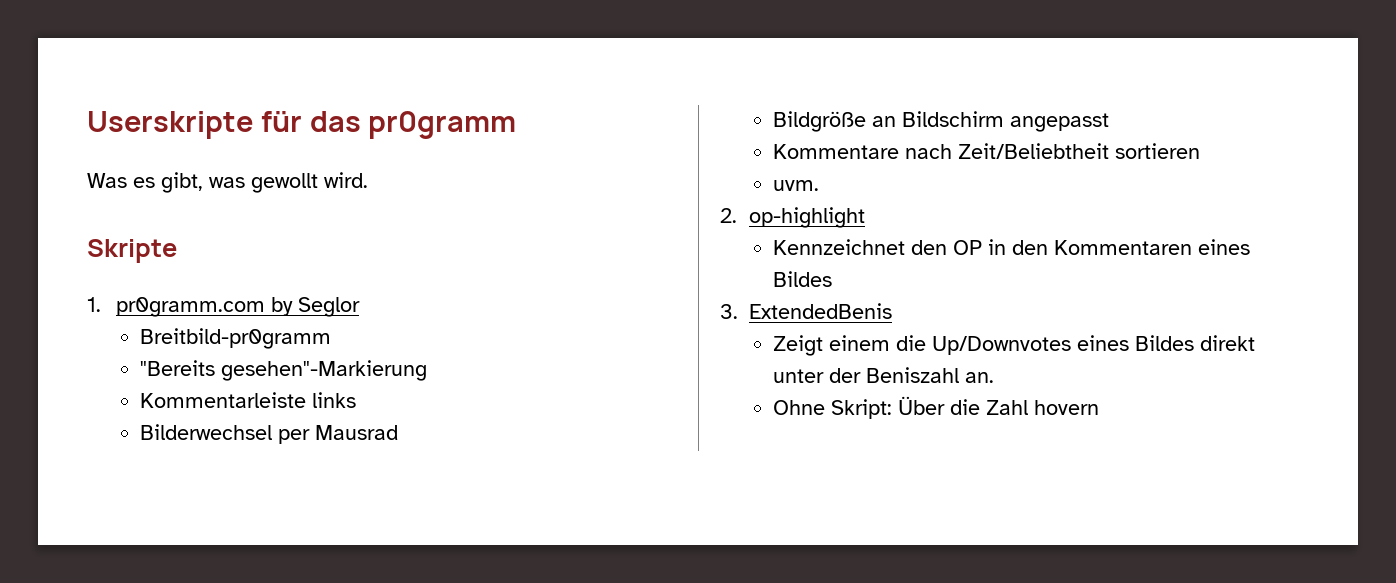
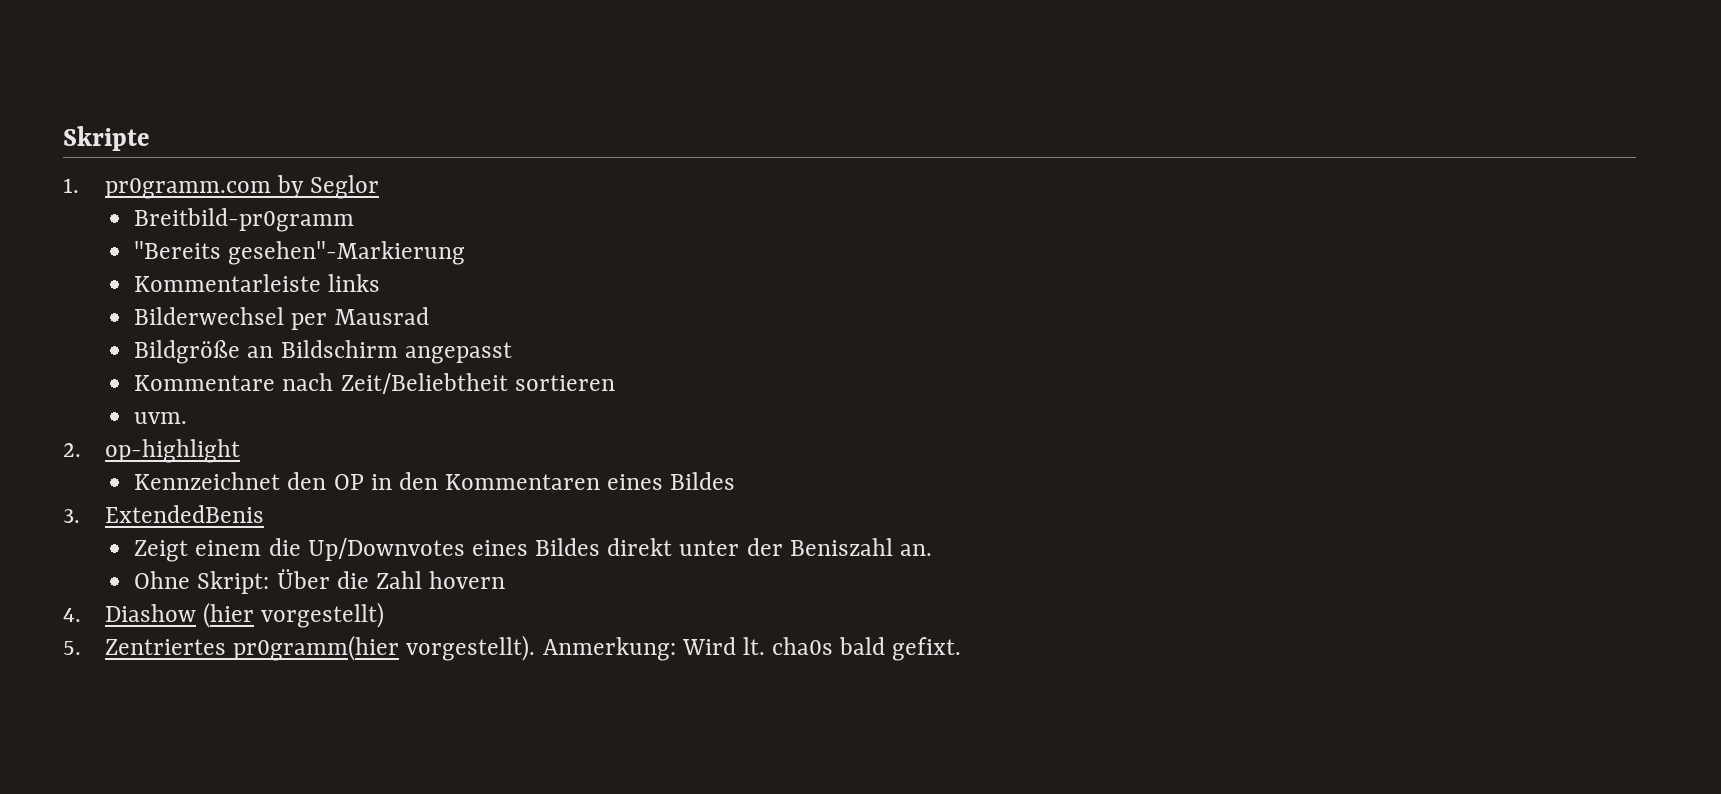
[87,111,517,139] [87,172,368,193] Userskripte für das pr0gramm // Was es gibt, was gewollt wird. // -> (63, 138) none
(1100, 407) none -> [63,602,385,628] [63,635,962,661] // 4. Diashow (hier vorgestellt) // 5. Zentriertes pr0gramm(hier vorgestellt). Anmerkung: Wird lt. cha0s bald gefixt.

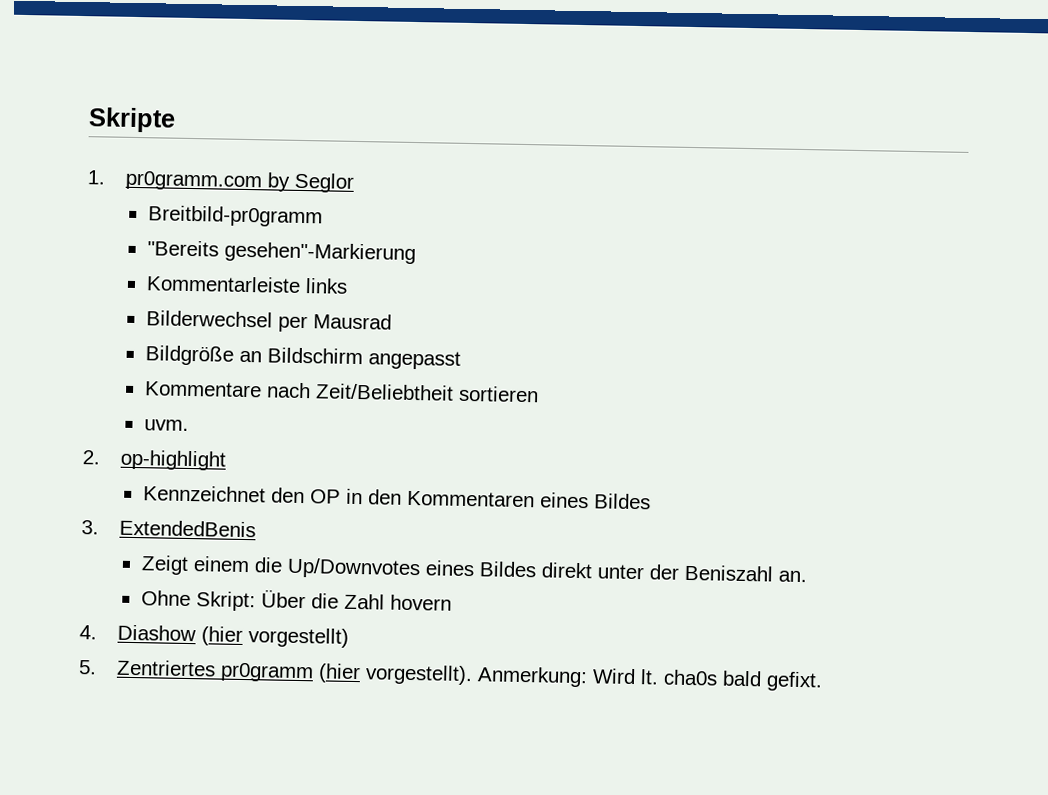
[233,635,400,661] pr0gramm(hier -> [219,662,361,684] pr0gramm (hier

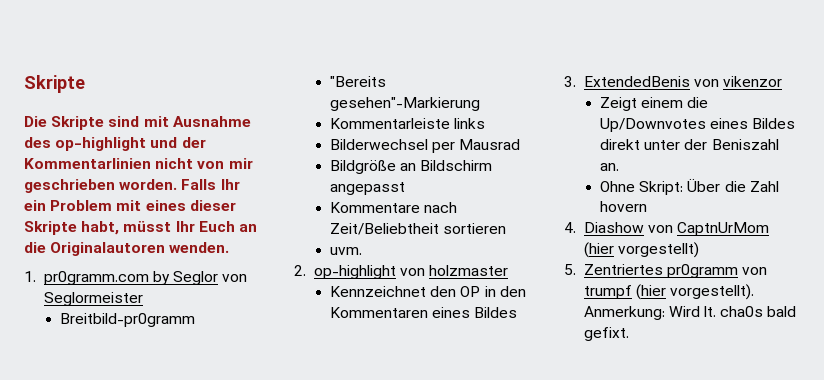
[88,107,176,133] Skripte -> [24,75,85,93] [24,116,251,130] [24,137,206,151] [24,158,253,169] [24,179,240,193] [24,200,236,211] [24,221,257,235] [24,242,230,256] Skripte // Die Skripte sind mit Ausnahme des op-highlight und der Kommentarlinien nicht von mir geschrieben worden. Falls Ihr ein Problem mit eines dieser Skripte habt, müsst Ihr Euch an die Originalautoren wenden.
(354, 182) none -> [222,274,248,282] [43,292,143,306] von Seglormeister
(226, 460) none -> [399,265,509,276] von holzmaster
(256, 528) none -> [693,76,783,87] von vikenzor
(196, 633) none -> [647,222,770,236] von CaptnUrMom
(314, 672) none -> [742,267,768,275] [583,285,632,299] von trumpf

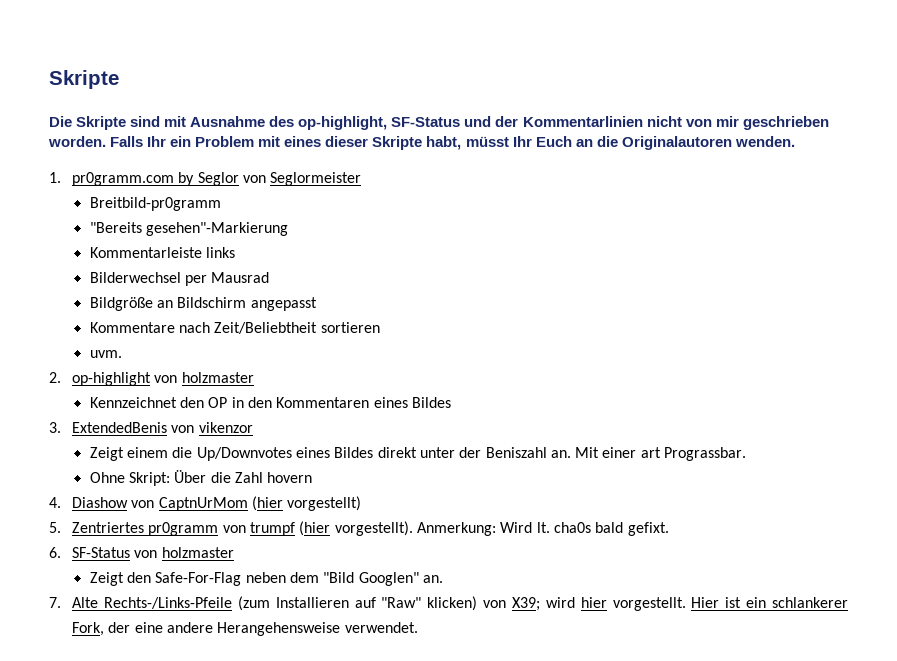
[55,137,147,151] op-highlight -> [298,116,461,130] op-highlight, SF-Status
(620, 167) none -> [575,447,747,461] Mit einer art Prograssbar.
(629, 334) none -> [49,547,234,558] [89,572,443,586] [49,596,849,611] [72,622,418,636] // 6. SF-Status von holzmaster // Zeigt den Safe-For-Flag neben dem "Bild Googlen" an. // 7. Alte Rechts-/Links-Pfeile (zum Installieren auf "Raw" klicken) von X39; wird hier vorgestellt. Hier ist ein schlankerer Fork, der eine andere Herangehensweise verwendet.

